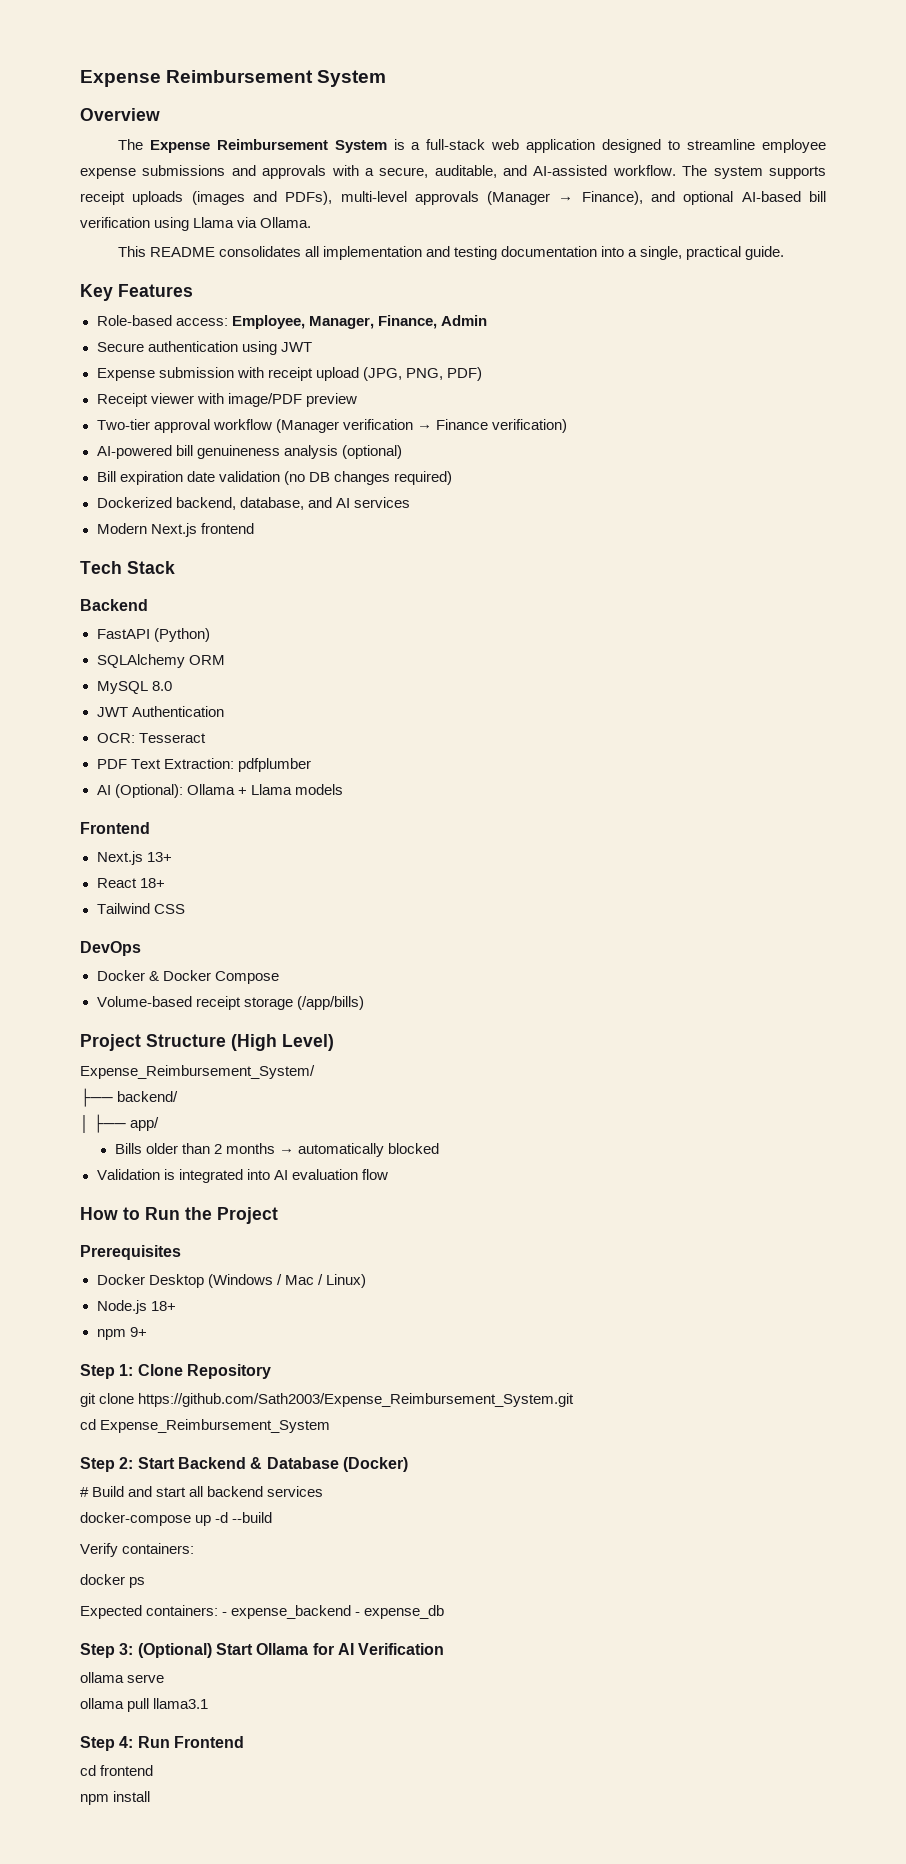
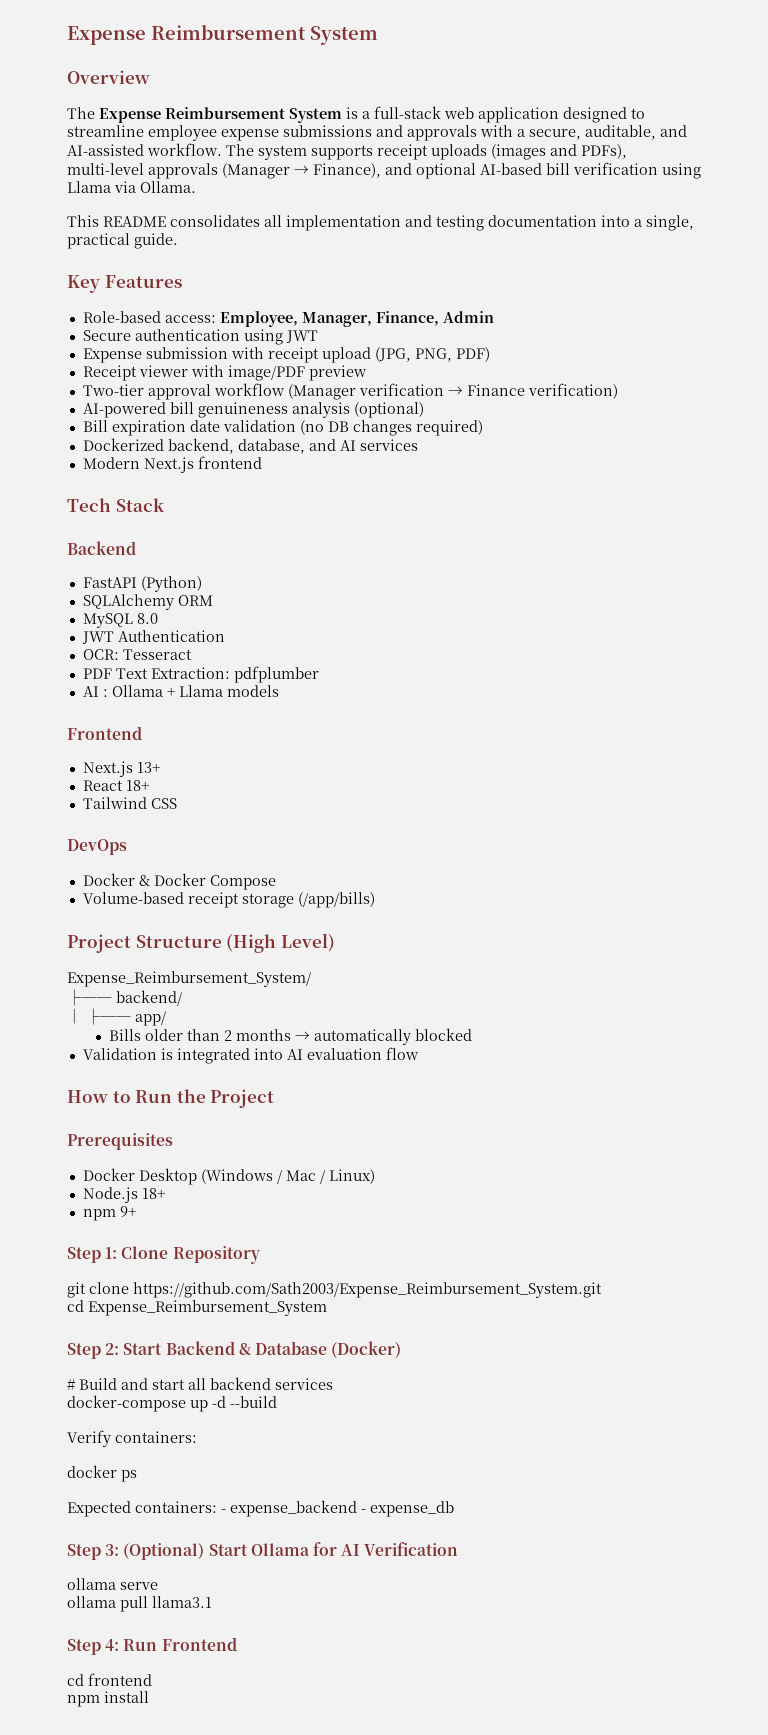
[114,784,183,798] (Optional): -> [102,689,108,697] :

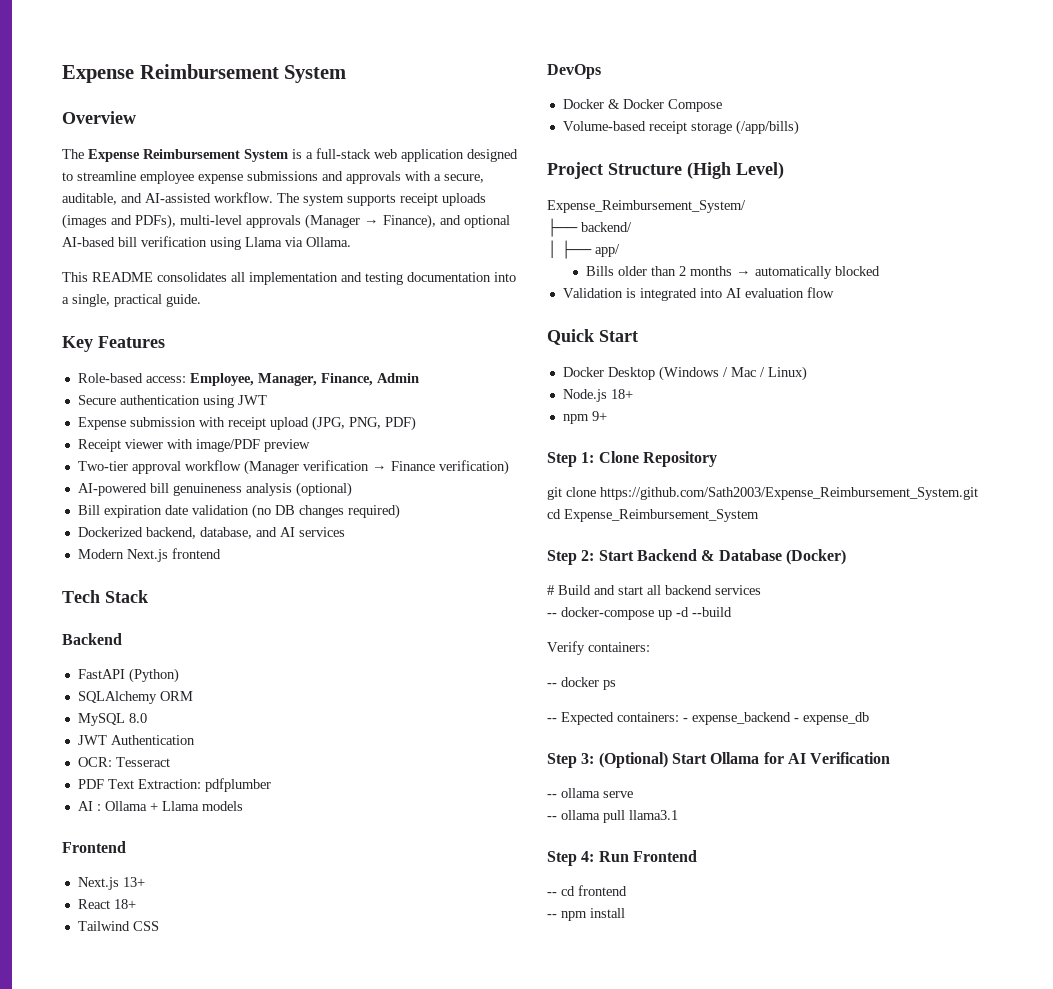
[67,1089,275,1108] [67,1133,173,1150] How to Run the Project // Prerequisites -> [547,329,638,345] Quick Start
(333, 1384) none -> [547,613,557,617] --
(197, 1437) none -> [547,683,557,687] --
(137, 1476) none -> [547,718,557,722] --
(459, 1549) none -> [547,794,557,798] --
(158, 1586) none -> [547,816,557,820] --
(237, 1644) none -> [547,892,557,896] --
(152, 1679) none -> [547,914,557,918] --

